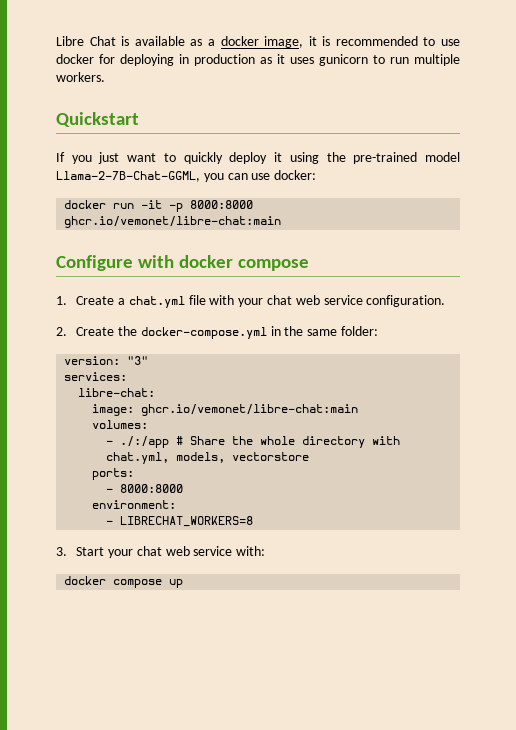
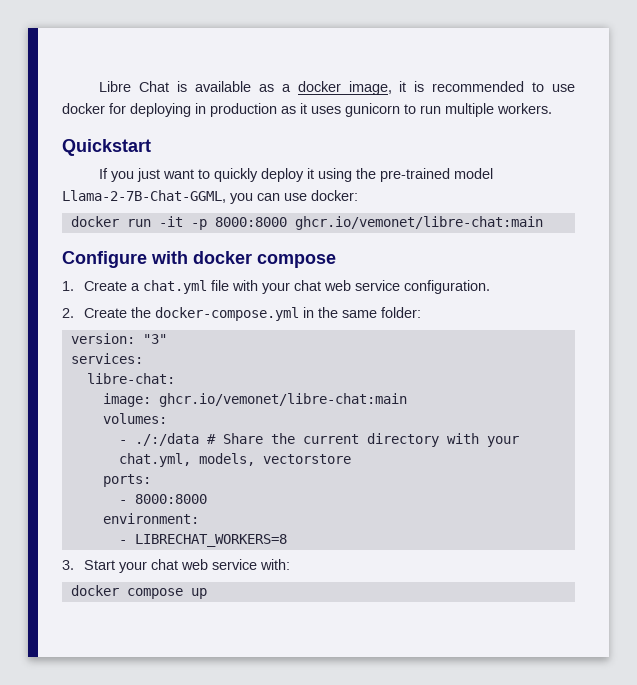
[120,436,170,448] ./:/app -> [134,433,199,446] ./:/data
[260,436,296,445] whole -> [302,434,359,444] current
(401, 440) none -> [486,436,519,447] your

